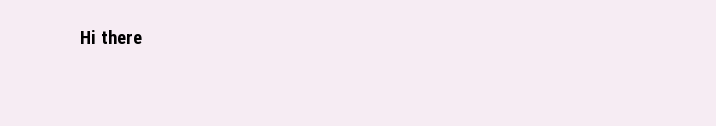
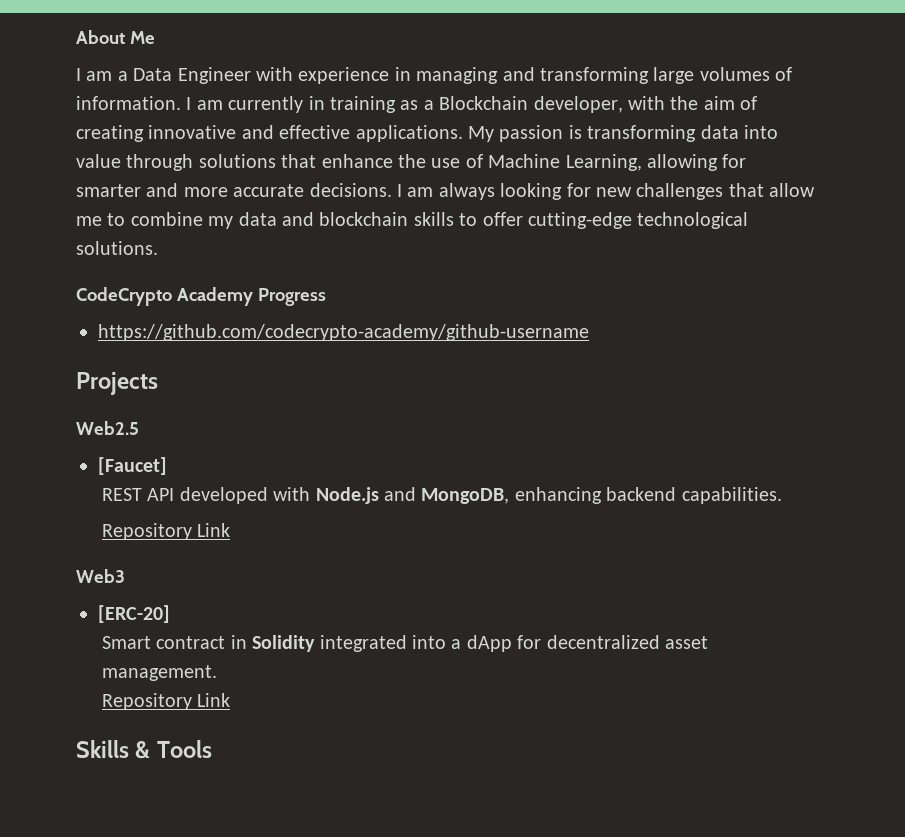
[80,30,142,44] Hi there -> [76,30,155,44] [76,67,793,84] [76,96,758,113] [76,125,778,142] [76,154,747,171] [76,183,816,200] [76,212,749,229] [76,241,158,255] [76,287,326,306] [98,324,589,341] [76,372,158,395] [76,421,139,435] [98,457,167,475] [102,487,782,504] [102,523,231,540] [76,569,125,583] [98,605,170,623] [102,635,709,652] [102,665,218,681] [102,693,231,710] [76,740,212,759] About Me // I am a Data Engineer with experience in managing and transforming large volumes of information. I am currently in training as a Blockchain developer, with the aim of creating innovative and effective applications. My passion is transforming data into value through solutions that enhance the use of Machine Learning, allowing for smarter and more accurate decisions. I am always looking for new challenges that allow me to combine my data and blockchain skills to offer cutting-edge technological solutions. // CodeCrypto Academy Progress // https://github.com/codecrypto-academy/github-username // Projects // Web2.5 // [Faucet] // REST API developed with Node.js and MongoDB, enhancing backend capabilities. // Repository Link // Web3 // [ERC-20] // Smart contract in Solidity integrated into a dApp for decentralized asset management. // Repository Link // Skills & Tools

